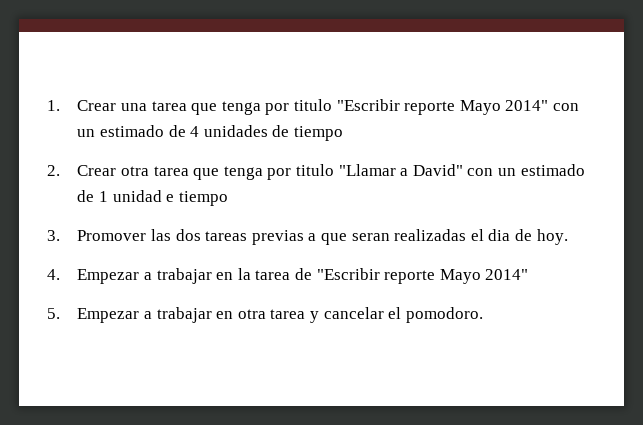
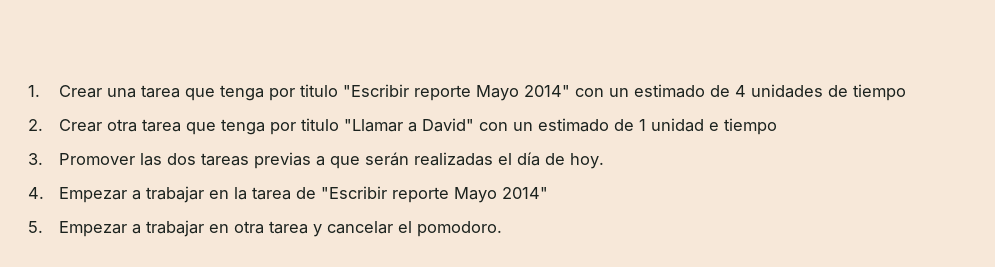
[351,233,390,241] seran -> [364,152,409,166] serán
[488,229,511,241] dia -> [516,152,540,166] día

